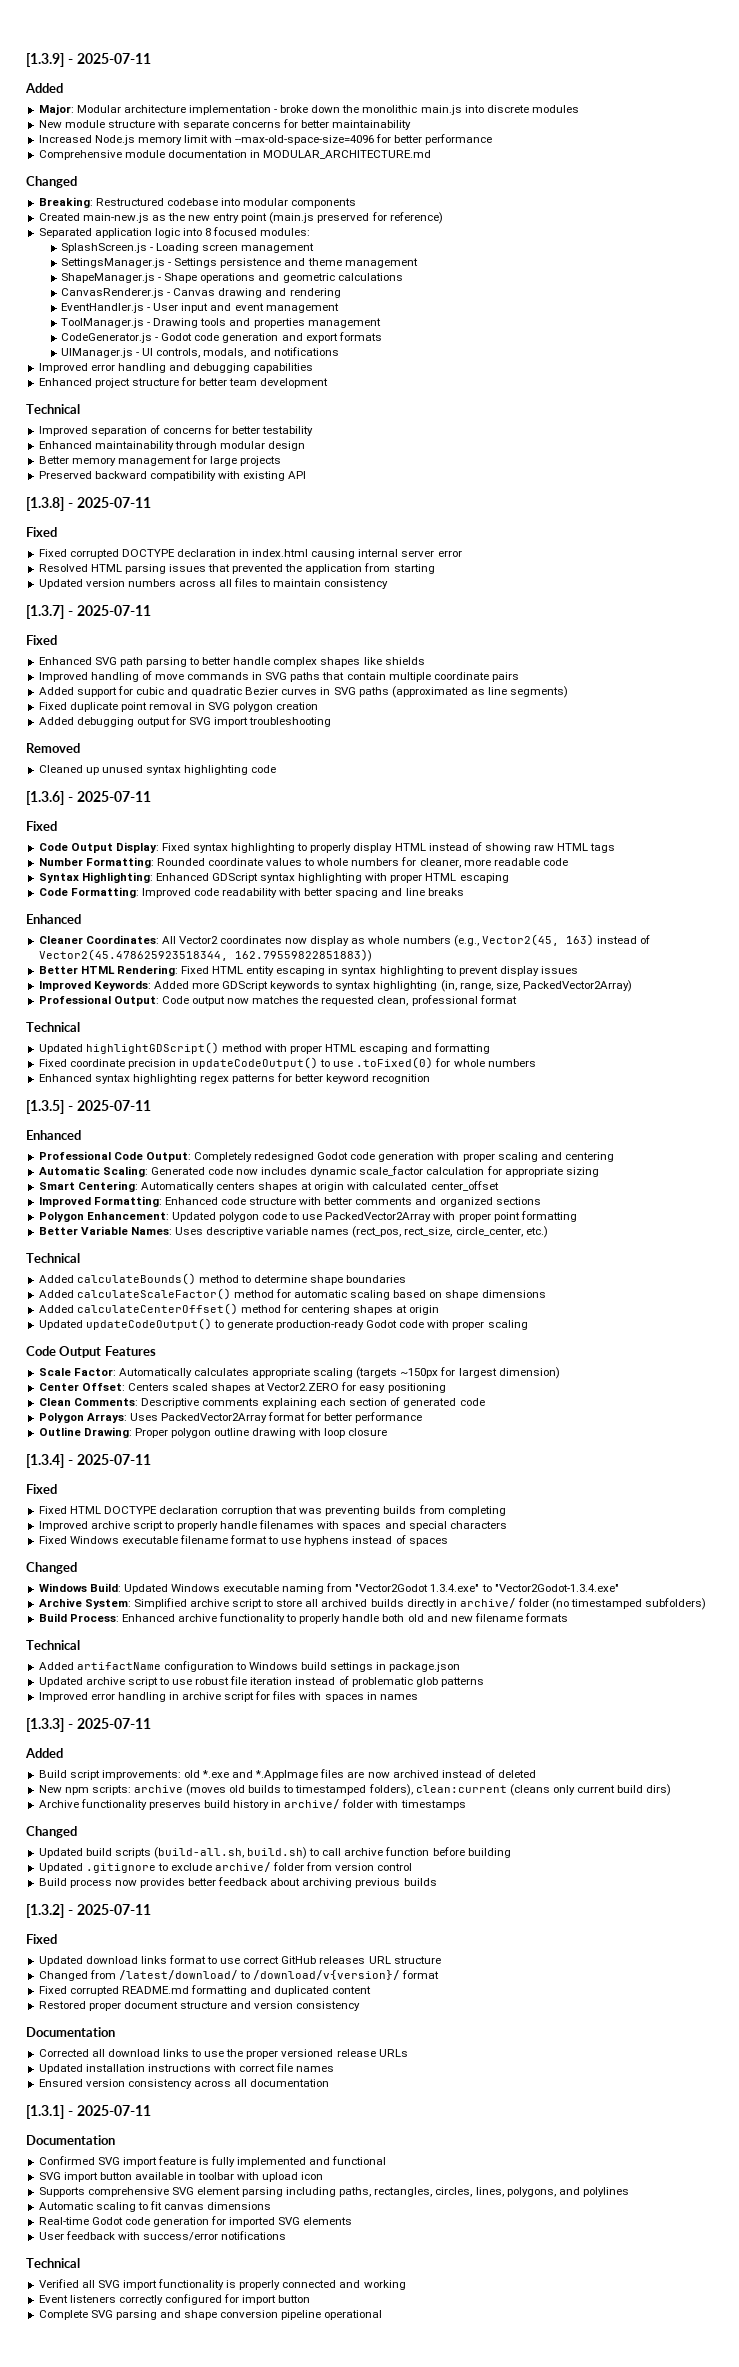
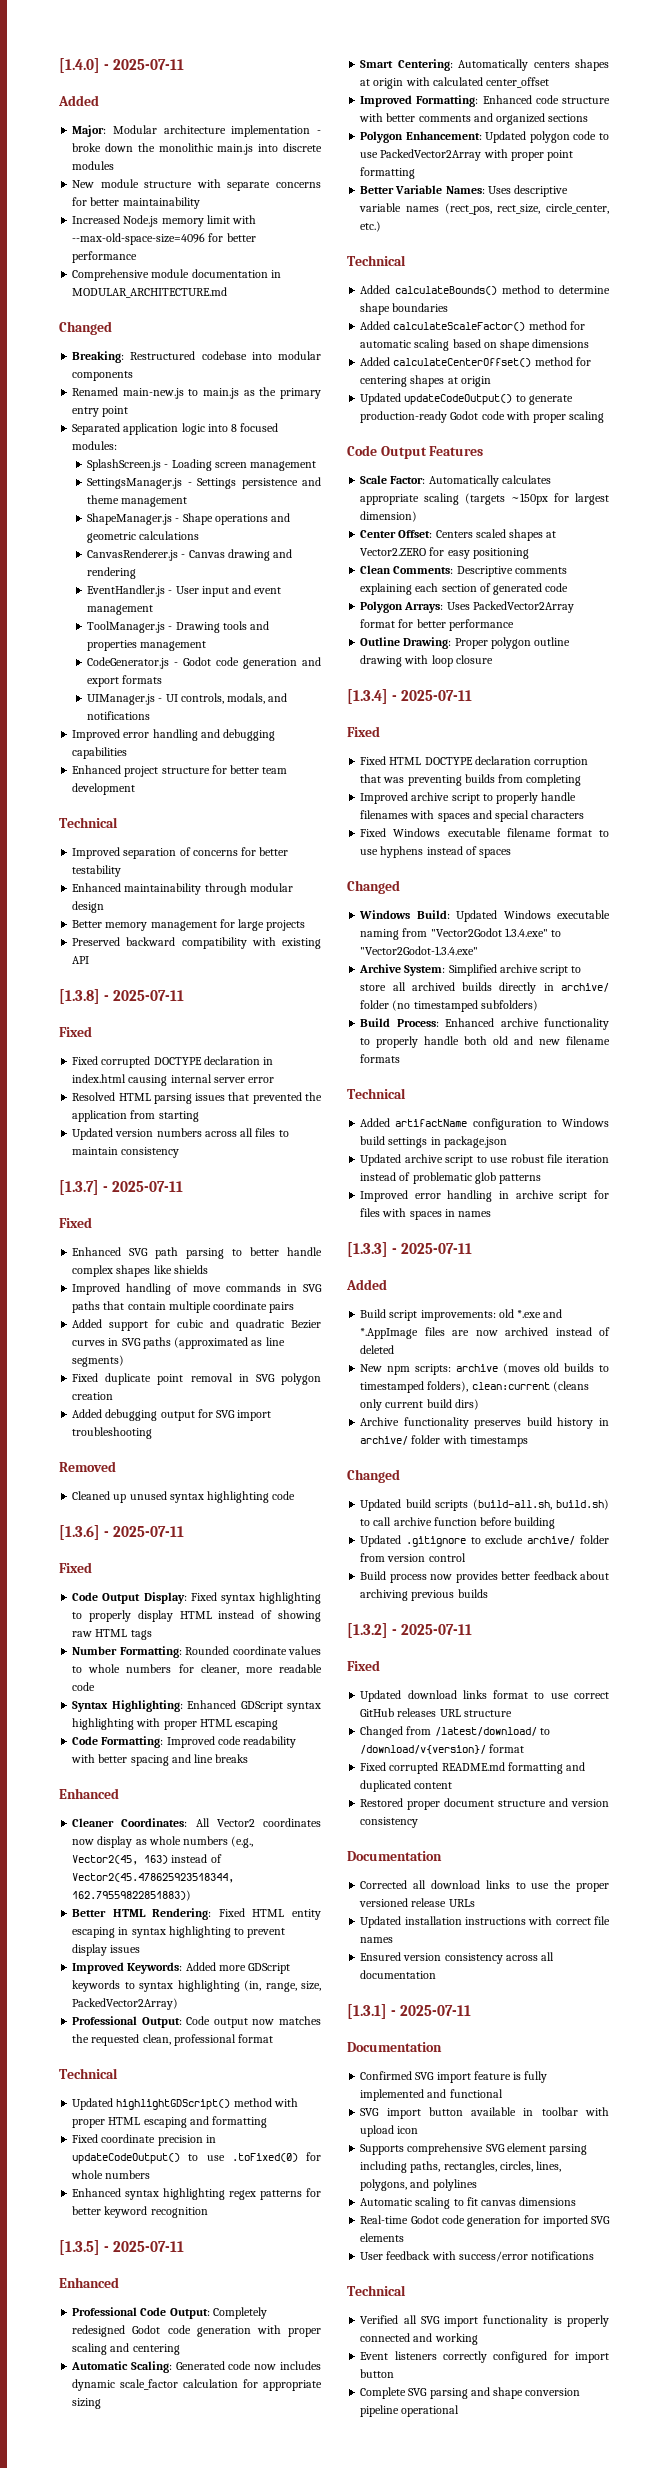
[26,53,64,67] [1.3.9] -> [59,58,100,73] [1.4.0]
[38,213,149,223] Created main-new.js -> [72,387,240,399] Renamed main-new.js to main.js
[188,215,211,221] new -> [280,388,321,399] primary
[269,212,443,224] (main.js preserved for reference) -> (129, 411) none

